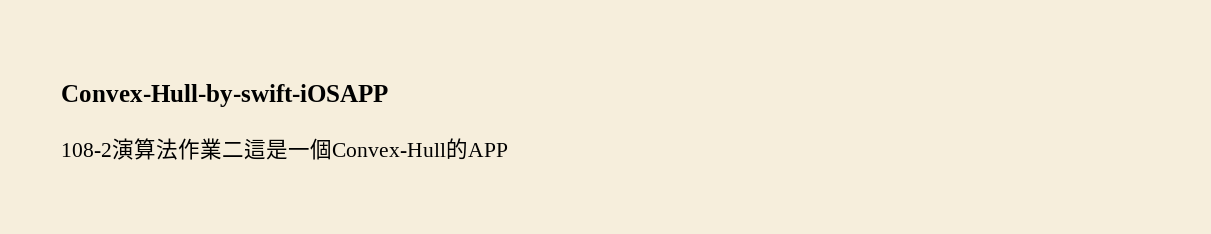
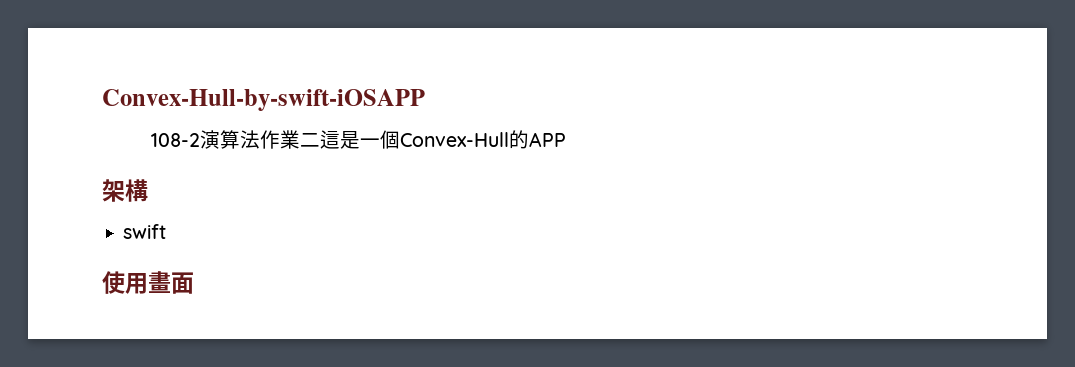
(508, 150) none -> [102,179,148,202] [123,224,167,239] [102,271,194,294] // 架構 // swift // 使用畫面

